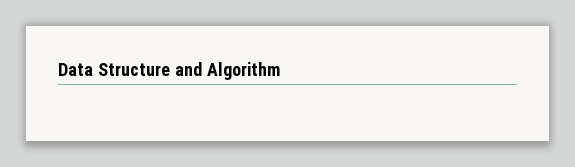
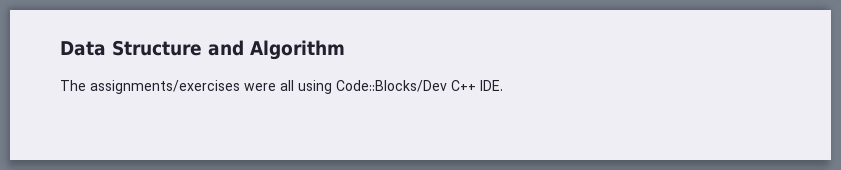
(280, 71) none -> [60,80,503,94] // The assignments/exercises were all using Code::Blocks/Dev C++ IDE.

